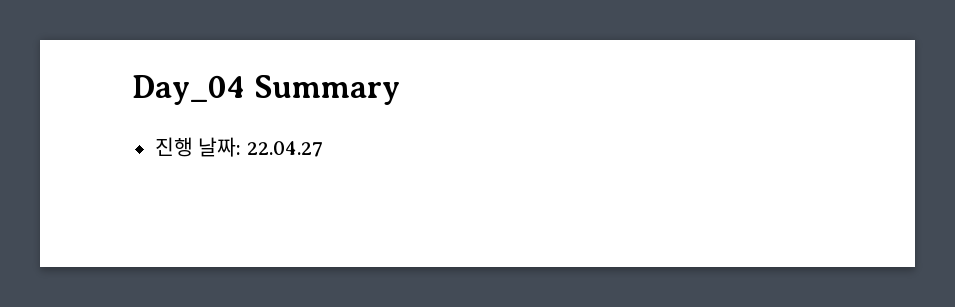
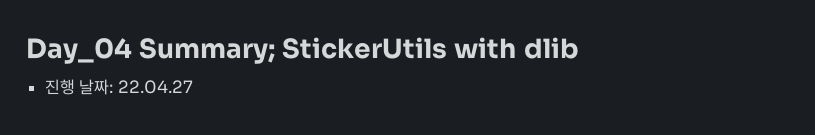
[253,75,400,105] Summary -> [139,37,579,64] Summary; StickerUtils with dlib

